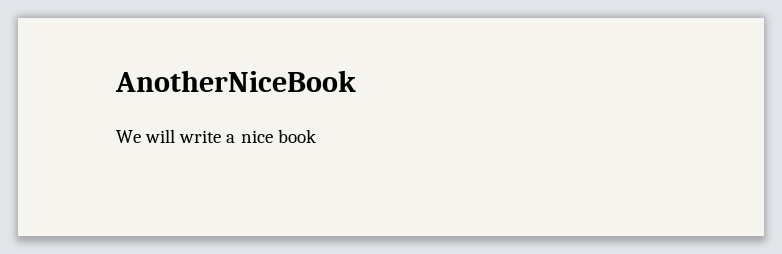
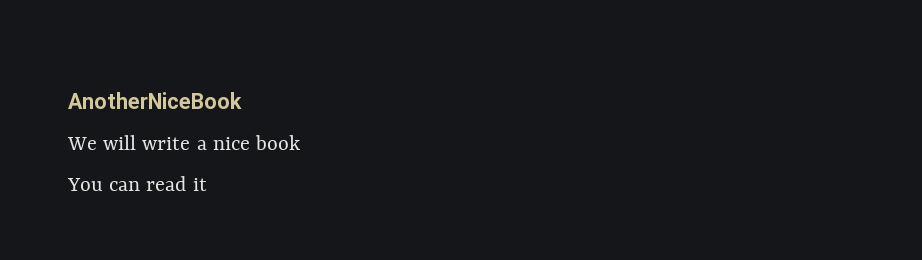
(317, 136) none -> [67,176,207,191] // You can read it

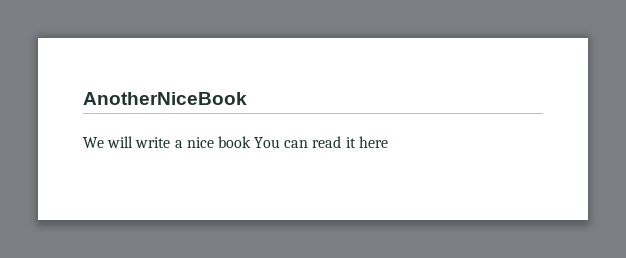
(301, 142) // -> (251, 142) none
(207, 184) none -> [358,136,388,148] here

